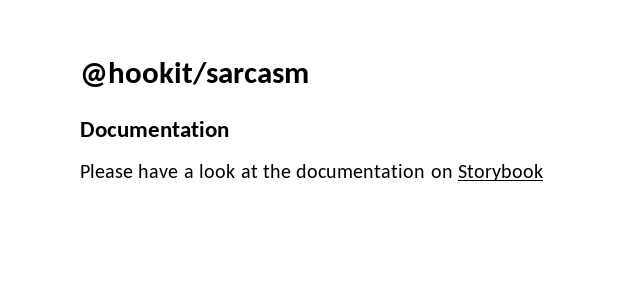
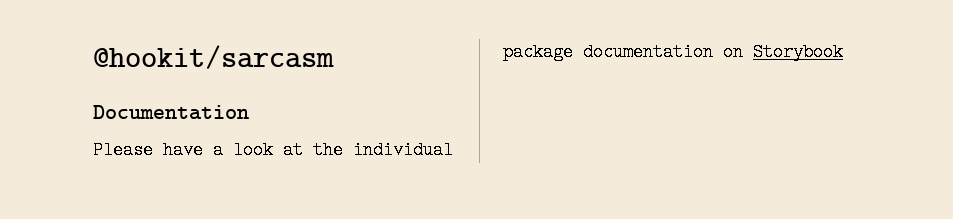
(291, 171) none -> [353,141,453,159] [503,43,573,61] individual package

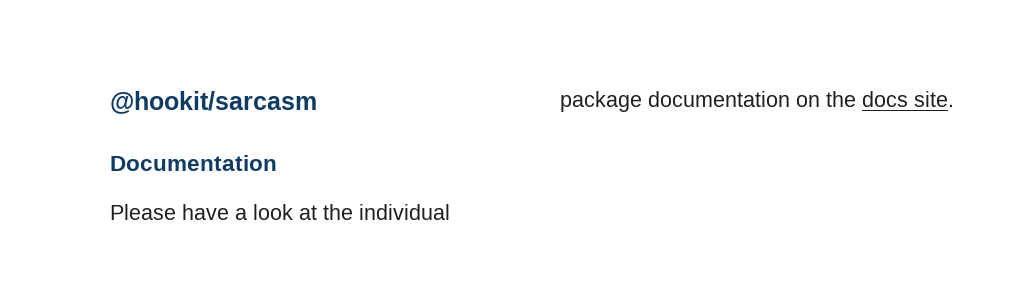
[753,43,843,61] Storybook -> [826,91,954,107] the docs site.

